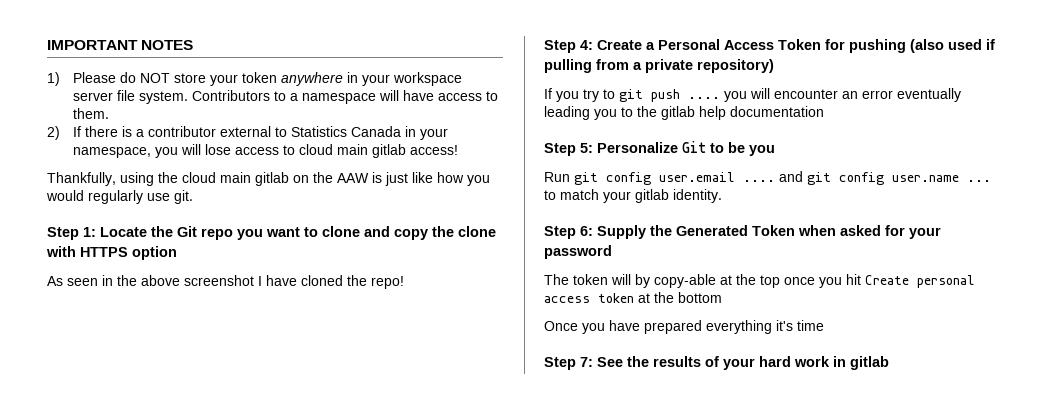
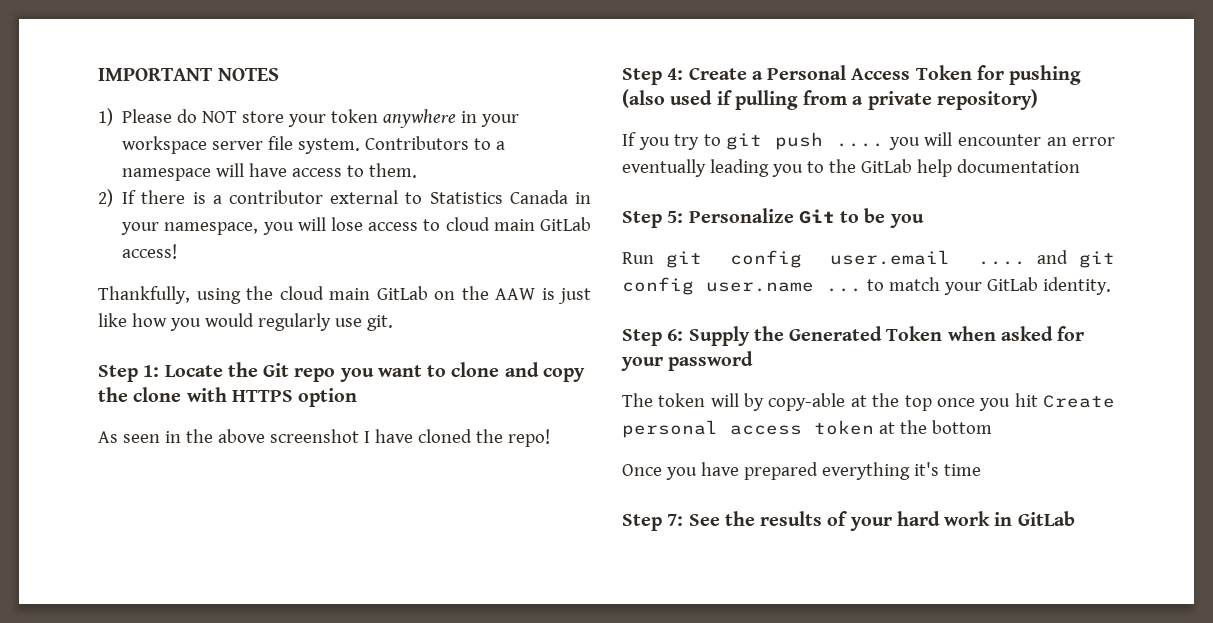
[371,144,406,158] gitlab -> [540,217,592,231] GitLab
[255,172,289,186] gitlab -> [376,286,428,300] GitLab
[661,106,695,120] gitlab -> [860,159,912,173] GitLab
[635,189,669,203] gitlab -> [986,277,1038,291] GitLab
[850,356,889,370] gitlab -> [1017,511,1075,526] GitLab

